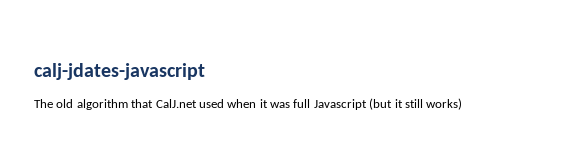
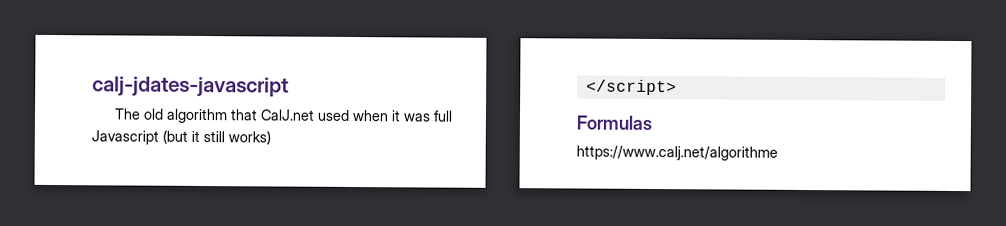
(463, 104) none -> [585,79,677,96] [576,115,652,130] [576,145,778,161] // </script> // Formulas // https://www.calj.net/algorithme

